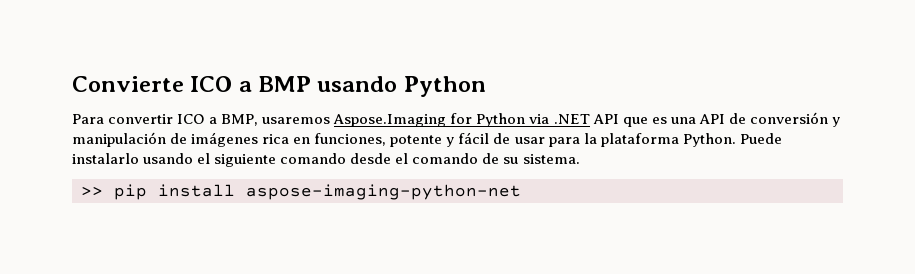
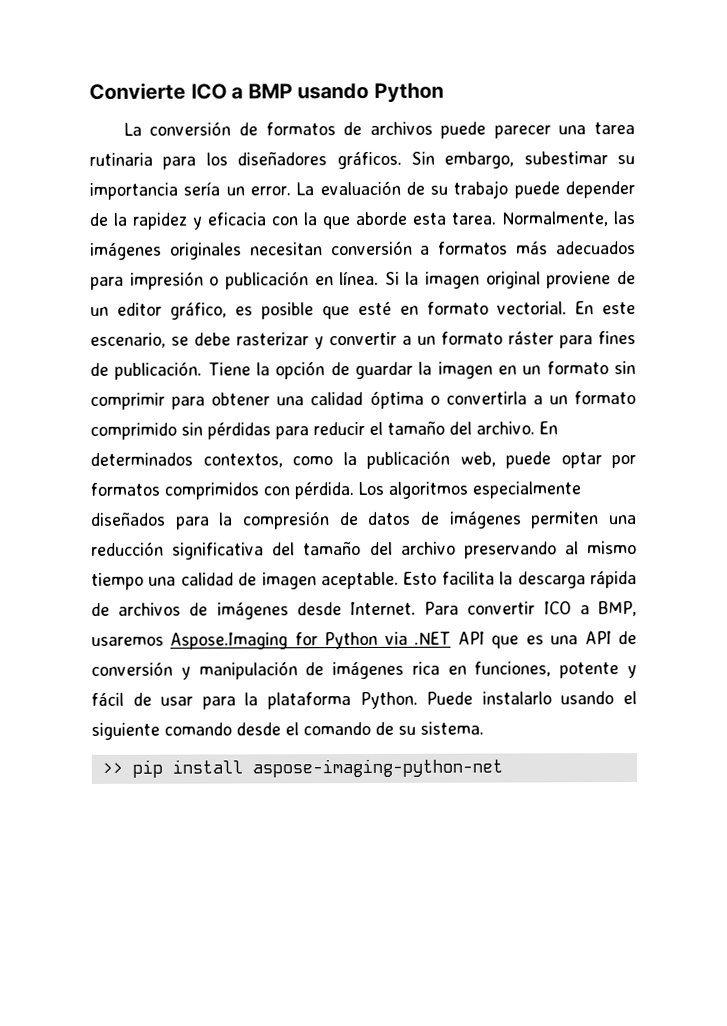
(486, 86) none -> [123,121,635,139] [89,151,635,170] [89,180,636,200] [89,211,635,230] [90,240,636,260] [90,270,636,290] [90,301,636,320] [90,331,636,350] [90,361,636,380] [90,390,637,410] [90,420,558,440] [90,450,636,469] [90,481,581,500] [90,511,637,530] [91,541,637,560] [91,571,637,590] [91,601,416,620] La conversión de formatos de archivos puede parecer una tarea rutinaria para los diseñadores gráficos. Sin embargo, subestimar su importancia sería un error. La evaluación de su trabajo puede depender de la rapidez y eficacia con la que aborde esta tarea. Normalmente, las imágenes originales necesitan conversión a formatos más adecuados para impresión o publicación en línea. Si la imagen original proviene de un editor gráfico, es posible que esté en formato vectorial. En este escenario, se debe rasterizar y convertir a un formato ráster para fines de publicación. Tiene la opción de guardar la imagen en un formato sin comprimir para obtener una calidad óptima o convertirla a un formato comprimido sin pérdidas para reducir el tamaño del archivo. En determinados contextos, como la publicación web, puede optar por formatos comprimidos con pérdida. Los algoritmos especialmente diseñados para la compresión de datos de imágenes permiten una reducción significativa del tamaño del archivo preservando al mismo tiempo una calidad de imagen aceptable. Esto facilita la descarga rápida de archivos de imágenes desde Internet.

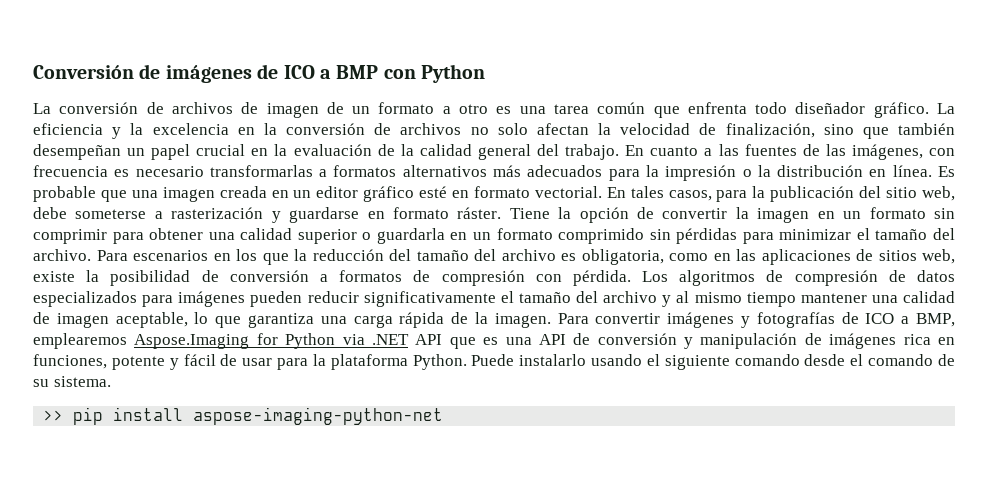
[89,82,186,100] Convierte -> [33,64,279,83] Conversión de imágenes de
[297,82,370,100] usando -> [383,69,416,79] con
[265,121,635,139] [89,151,635,170] [89,180,636,200] [89,211,635,230] [90,240,509,260] formatos de archivos puede parecer una tarea rutinaria para los diseñadores gráficos. Sin embargo, subestimar su importancia sería un error. La evaluación de su trabajo puede depender de la rapidez y eficacia con la que aborde esta tarea. Normalmente, las imágenes originales necesitan conversión a formatos -> [171,102,955,118] [33,123,955,139] [33,144,955,160] [33,165,487,177] archivos de imagen de un formato a otro es una tarea común que enfrenta todo diseñador gráfico. La eficiencia y la excelencia en la conversión de archivos no solo afectan la velocidad de finalización, sino que también desempeñan un papel crucial en la evaluación de la calidad general del trabajo. En cuanto a las fuentes de las imágenes, con frecuencia es necesario transformarlas a formatos alternativos
(124, 283) none -> [645,165,659,177] la
[224,270,636,290] [90,302,350,320] publicación en línea. Si la imagen original proviene de un editor gráfico, es posible que -> [757,165,955,177] [33,186,415,202] la distribución en línea. Es probable que una imagen creada en un editor gráfico
[602,302,636,315] [90,331,636,350] [90,361,203,380] este escenario, se debe rasterizar y convertir a un formato ráster para fines de publicación. -> [630,186,956,202] [33,207,502,223] tales casos, para la publicación del sitio web, debe someterse a rasterización y guardarse en formato ráster.
[355,361,413,380] guardar -> [662,208,728,219] convertir
[369,390,543,409] óptima o convertirla a -> [297,228,468,244] superior o guardarla en
[313,421,365,436] reducir -> [779,229,852,240] minimizar
[539,421,558,435] [90,450,636,469] [90,481,581,500] [90,511,637,530] [91,541,557,560] En determinados contextos, como la publicación web, puede optar por formatos comprimidos con pérdida. Los algoritmos especialmente diseñados para la compresión de datos de imágenes permiten una reducción significativa del tamaño del archivo preservando -> [96,249,955,265] [33,270,955,286] [33,291,672,307] Para escenarios en los que la reducción del tamaño del archivo es obligatoria, como en las aplicaciones de sitios web, existe la posibilidad de conversión a formatos de compresión con pérdida. Los algoritmos de compresión de datos especializados para imágenes pueden reducir significativamente el tamaño del archivo y
(144, 581) none -> [800,293,867,303] mantener
[321,571,637,590] [91,601,536,620] aceptable. Esto facilita la descarga rápida de archivos de imágenes desde Internet. Para convertir -> [115,312,859,328] aceptable, lo que garantiza una carga rápida de la imagen. Para convertir imágenes y fotografías de
[91,636,164,646] usaremos -> [33,333,127,349] emplearemos

